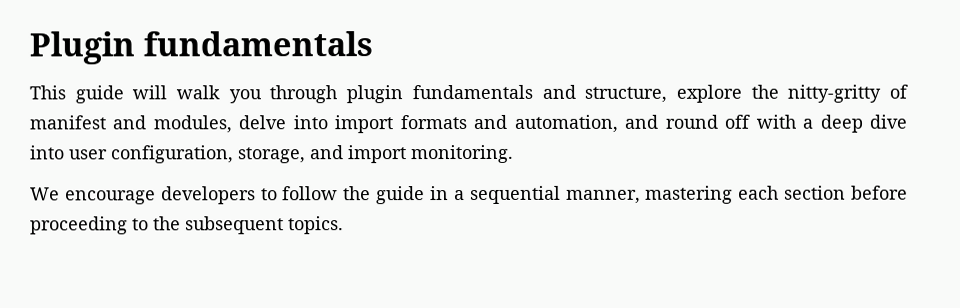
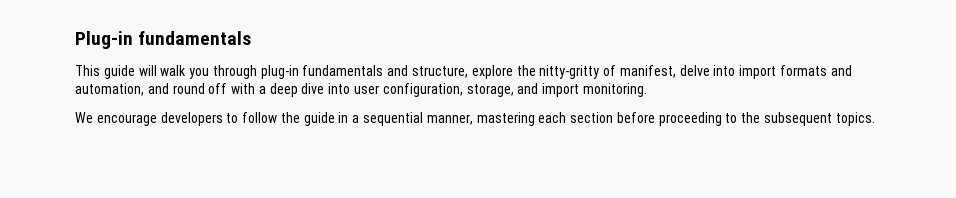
[29,31,135,65] Plugin -> [75,31,133,49] Plug-in
[346,85,404,104] plugin -> [260,65,299,79] plug-in
[29,115,232,134] manifest and modules, -> [619,65,676,78] manifest,

